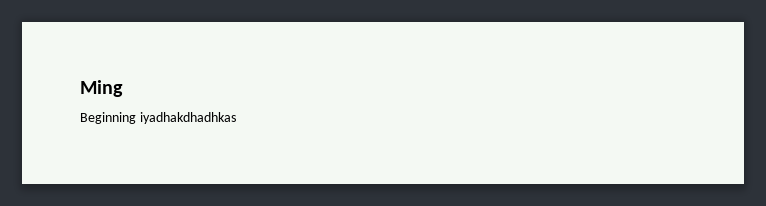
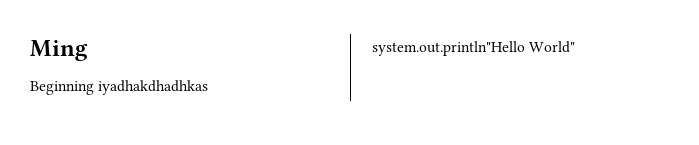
(236, 118) none -> [372,41,576,56] system.out.println"Hello World"

